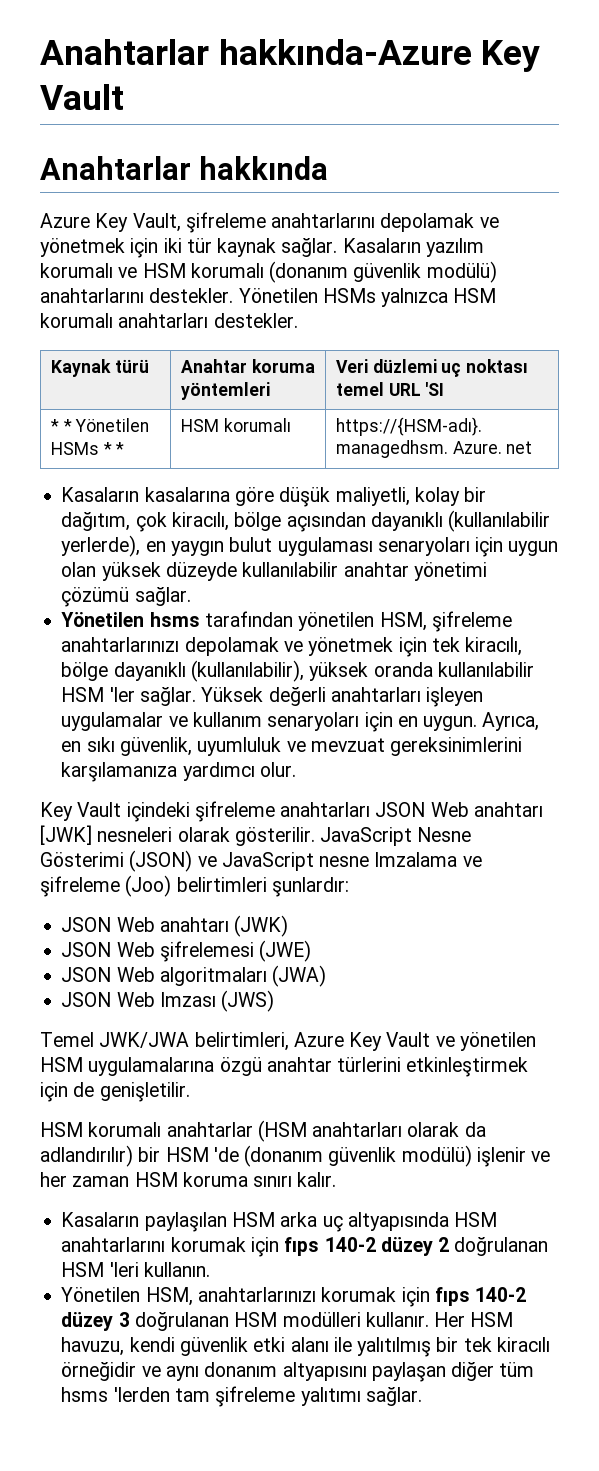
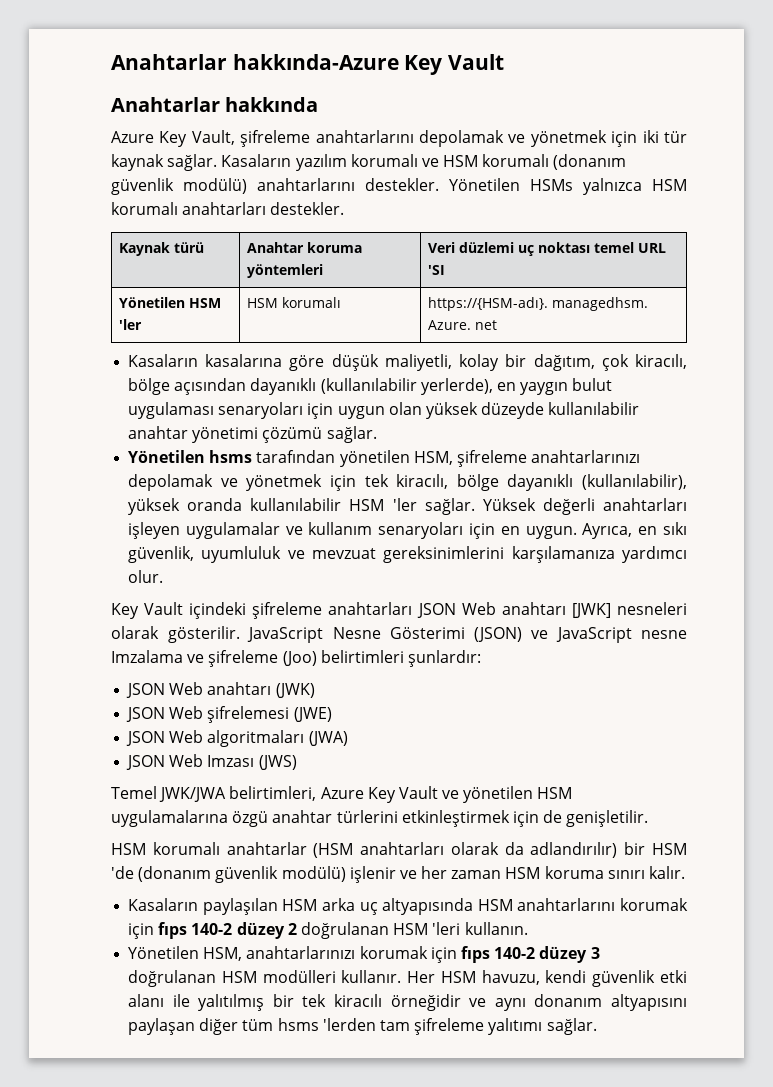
[50,418,150,432] [50,442,125,455] * * Yönetilen HSMs * * -> [118,297,221,308] [118,319,142,330] Yönetilen HSM 'ler

